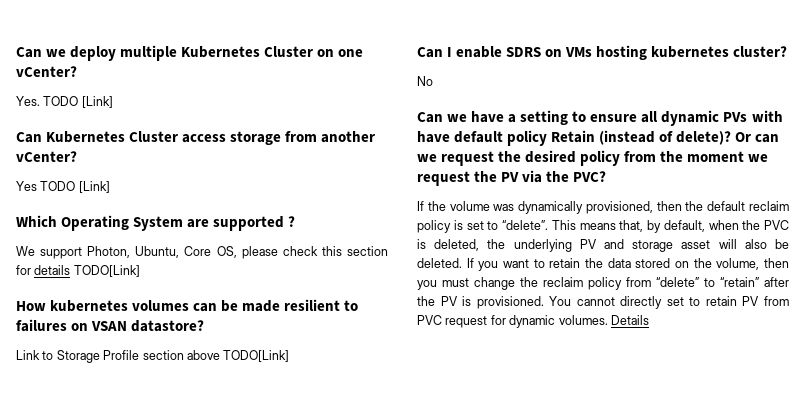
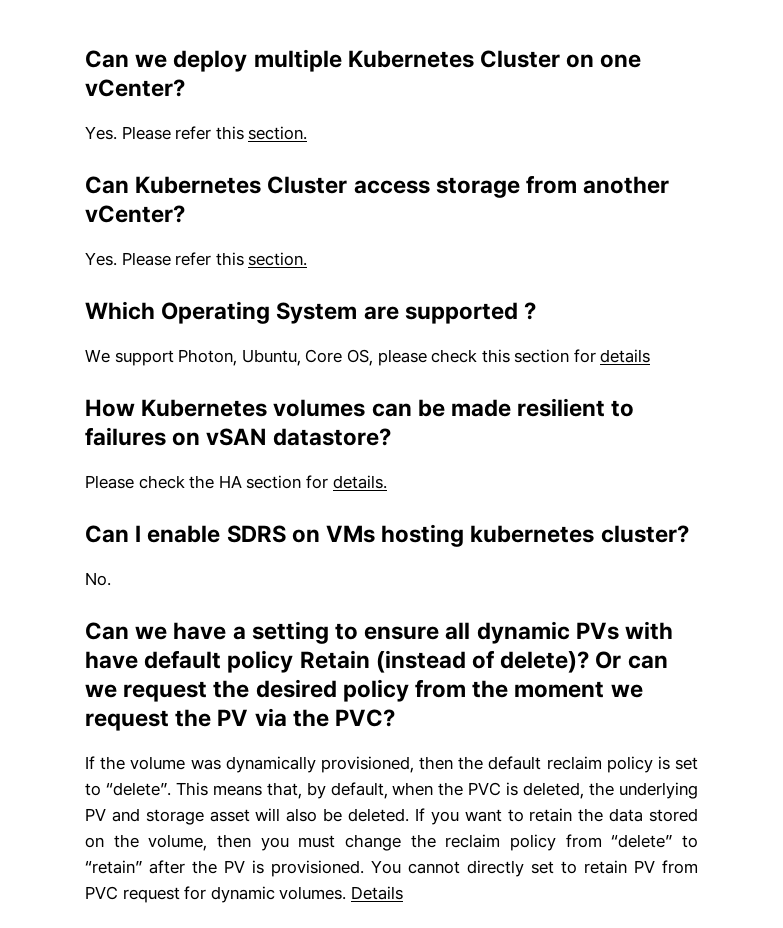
[43,96,113,108] TODO [Link] -> [121,126,308,140] Please refer this section.
[16,181,110,193] Yes TODO [Link] -> [85,252,308,266] Yes. Please refer this section.
[73,265,140,277] TODO[Link] -> (651, 356) none
[50,300,129,312] kubernetes -> [141,399,268,417] Kubernetes
[91,321,128,331] VSAN -> [206,428,267,446] vSAN
[16,350,290,363] Link to Storage Profile section above TODO[Link] -> [85,475,387,489] Please check the HA section for details.
[417,76,433,86] No -> [85,572,111,586] No.

